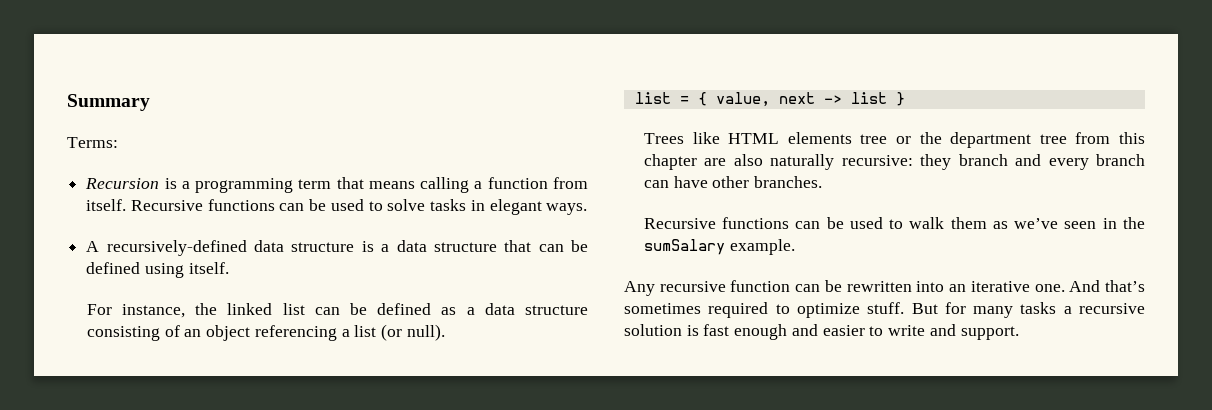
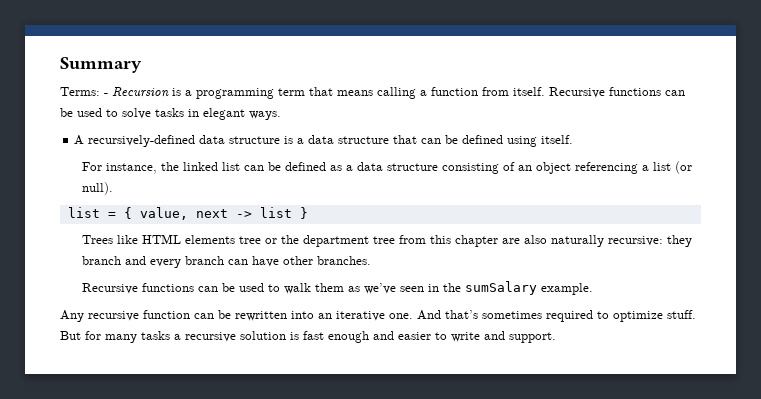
(118, 142) // -> [104,93,108,96] -

